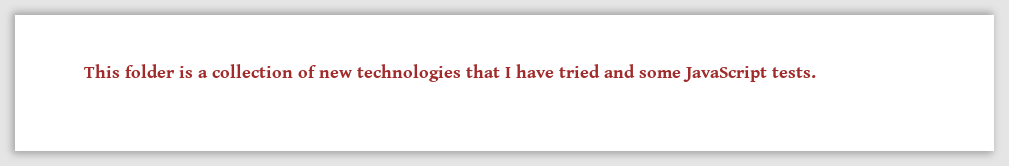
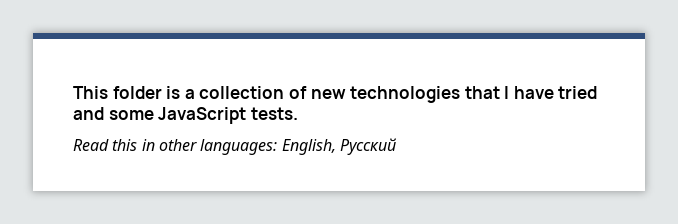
(816, 72) none -> [73,138,397,155] // Read this in other languages: English, Русский

